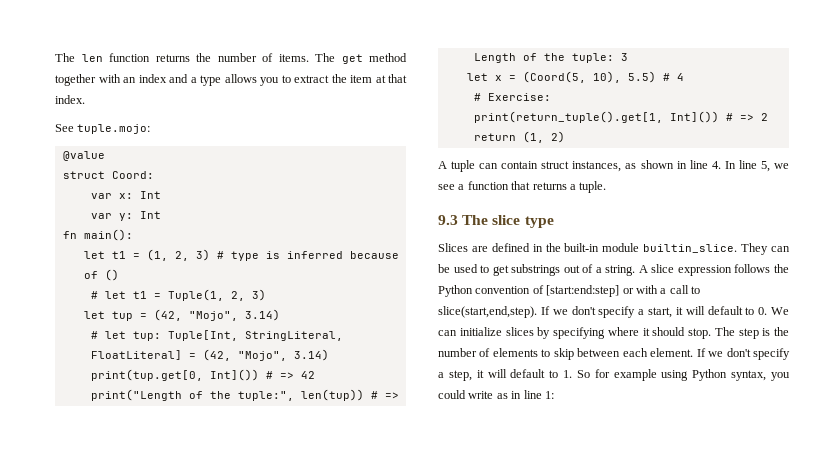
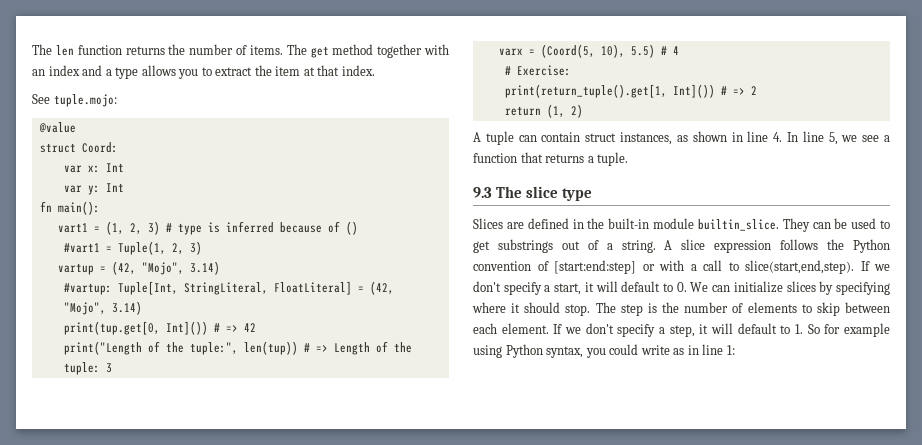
[83,251,126,259] let t1 -> [57,223,88,233] vart1
[90,291,147,299] # let t1 -> [63,243,100,253] #vart1
[83,309,280,321] [90,331,161,341] let tup = (42, "Mojo", 3.14) // # let tup: -> [57,261,220,275] [63,283,112,295] vartup = (42, "Mojo", 3.14) // #vartup:
[466,73,502,81] let x -> [498,48,523,56] varx

